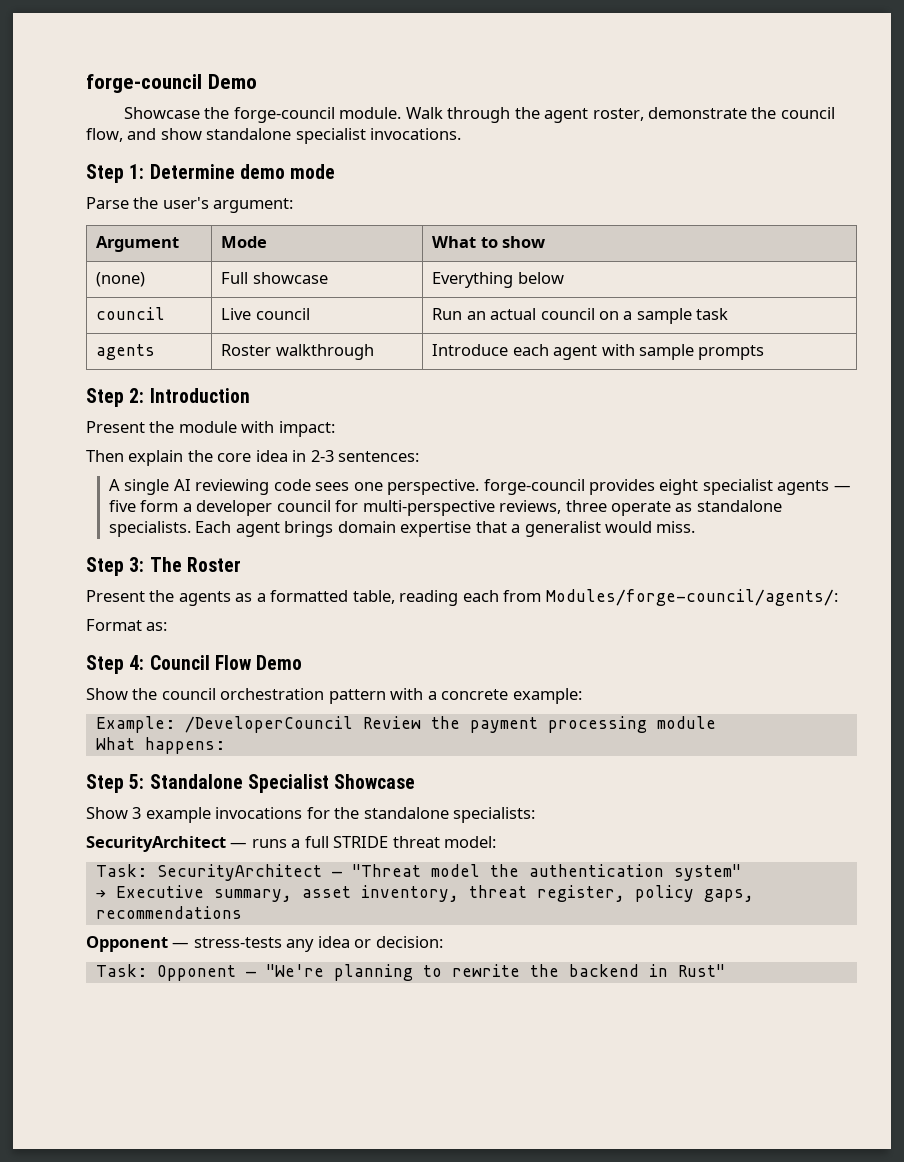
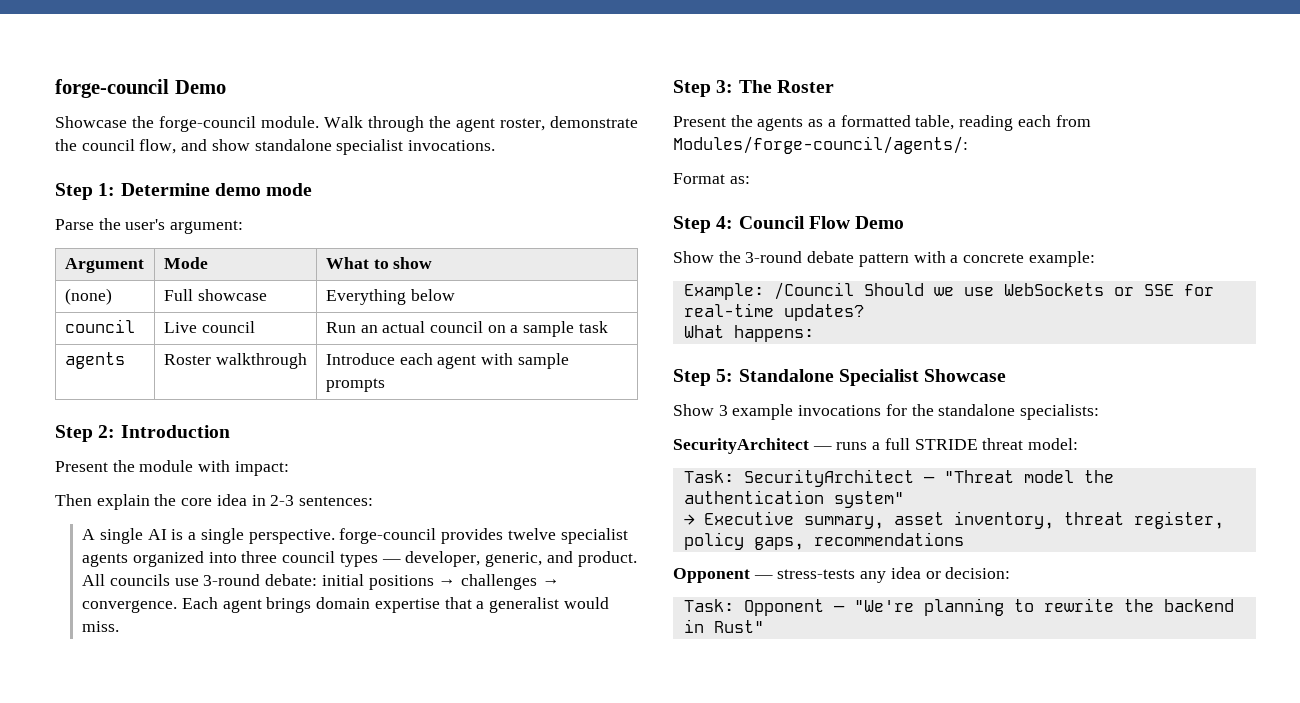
[195,479,383,495] reviewing code sees one -> [171,528,244,544] is a single
[659,479,699,495] eight -> [507,528,556,540] twelve
[833,485,851,491] [108,500,782,516] [108,521,191,537] — five form a developer council for multi-perspective reviews, three operate as standalone specialists. -> [133,551,637,567] [82,574,560,590] [82,600,178,613] organized into three council types — developer, generic, and product. All councils use 3-round debate: initial positions → challenges → convergence.
[161,688,325,700] council orchestration -> [745,251,855,263] 3-round debate
[184,716,716,733] /DeveloperCouncil Review the payment processing module -> [773,282,1214,300] [683,303,864,321] /Council Should we use WebSockets or SSE for real-time updates?

